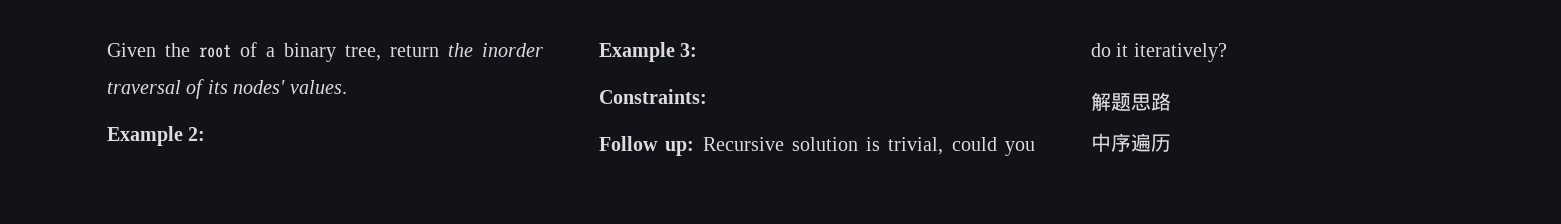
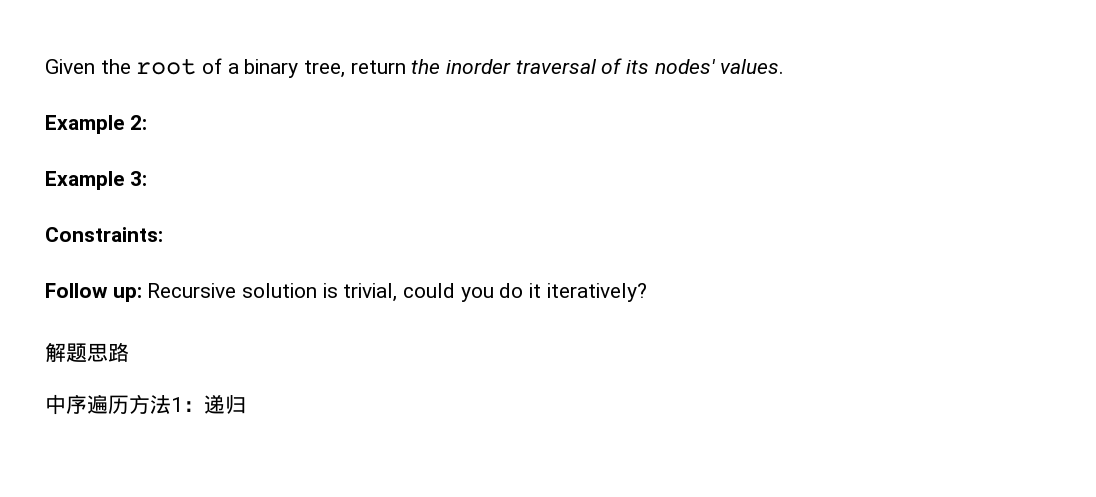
(1171, 143) none -> [129,394,246,414] 方法1：递归

